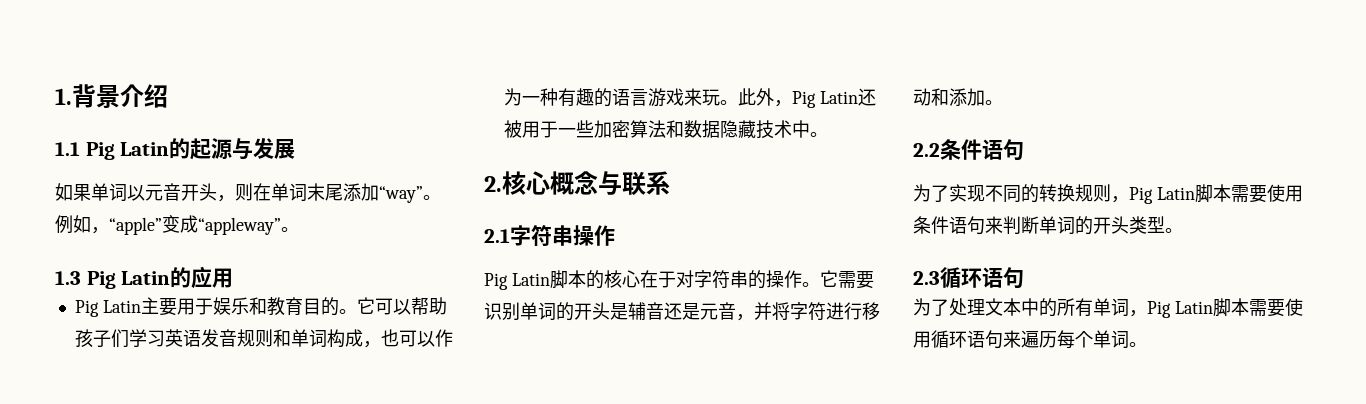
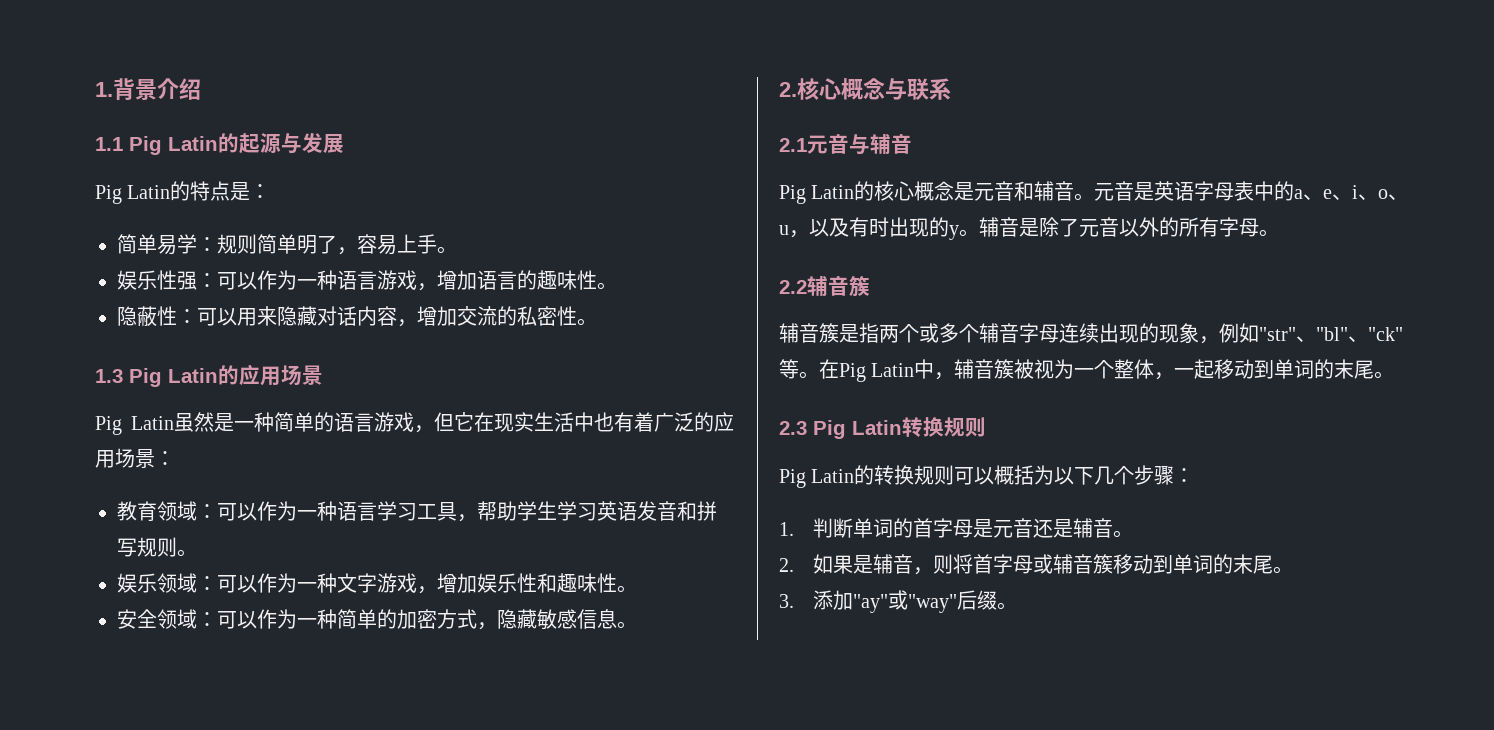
[55,183,441,203] [55,215,281,235] 如果单词以元音开头，则在单词末尾添加“way”。例如，“apple”变成“appleway” -> [95,181,271,204] [117,234,457,255] [117,270,617,291] [117,306,577,327] Pig Latin的特点是： // 简单易学：规则简单明了，容易上手。 // 娱乐性强：可以作为一种语言游戏，增加语言的趣味性。 // 隐蔽性：可以用来隐藏对话内容，增加交流的私密性
[74,297,447,317] [74,329,453,348] [503,88,876,108] [503,120,810,139] // Pig Latin主要用于娱乐和教育目的。它可以帮助孩子们学习英语发音规则和单词构成，也可以作为一种有趣的语言游戏来玩。此外，Pig Latin还被用于一些加密算法和数据隐藏技术中 -> [281,365,323,386] [95,412,734,435] [95,448,175,468] [117,501,717,522] [117,537,197,557] [117,573,637,594] [117,609,617,630] 场景 // Pig Latin虽然是一种简单的语言游戏，但它在现实生活中也有着广泛的应用场景： // 教育领域：可以作为一种语言学习工具，帮助学生学习英语发音和拼写规则。 // 娱乐领域：可以作为一种文字游戏，增加娱乐性和趣味性。 // 安全领域：可以作为一种简单的加密方式，隐藏敏感信息
[510,225,615,246] [484,270,874,290] [484,302,880,321] [913,88,1003,106] [913,139,1024,161] [913,184,1303,204] [913,216,1183,235] [913,267,1024,289] [913,298,1303,318] [913,330,1129,349] 字符串操作 // Pig Latin脚本的核心在于对字符串的操作。它需要识别单词的开头是辅音还是元音，并将字符进行移动和添加。 // 2.2条件语句 // 为了实现不同的转换规则，Pig Latin脚本需要使用条件语句来判断单词的开头类型。 // 2.3循环语句 // 为了处理文本中的所有单词，Pig Latin脚本需要使用循环语句来遍历每个单词 -> [807,133,912,155] [779,181,1409,204] [779,217,1279,240] [779,275,870,297] [779,323,1403,344] [779,359,1395,382] [779,417,986,439] [779,465,1195,488] [779,518,1133,538] [779,554,1293,575] [779,590,997,613] 元音与辅音 // Pig Latin的核心概念是元音和辅音。元音是英语字母表中的a、e、i、o、u，以及有时出现的y。辅音是除了元音以外的所有字母。 // 2.2辅音簇 // 辅音簇是指两个或多个辅音字母连续出现的现象，例如"str"、"bl"、"ck"等。在Pig Latin中，辅音簇被视为一个整体，一起移动到单词的末尾。 // 2.3 Pig Latin转换规则 // Pig Latin的转换规则可以概括为以下几个步骤： // 1.判断单词的首字母是元音还是辅音。 // 2.如果是辅音，则将首字母或辅音簇移动到单词的末尾。 // 3.添加"ay"或"way"后缀

